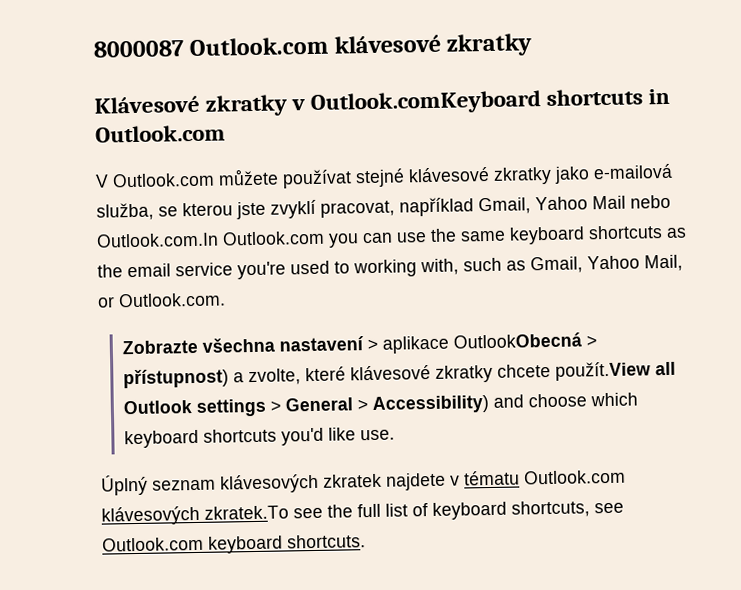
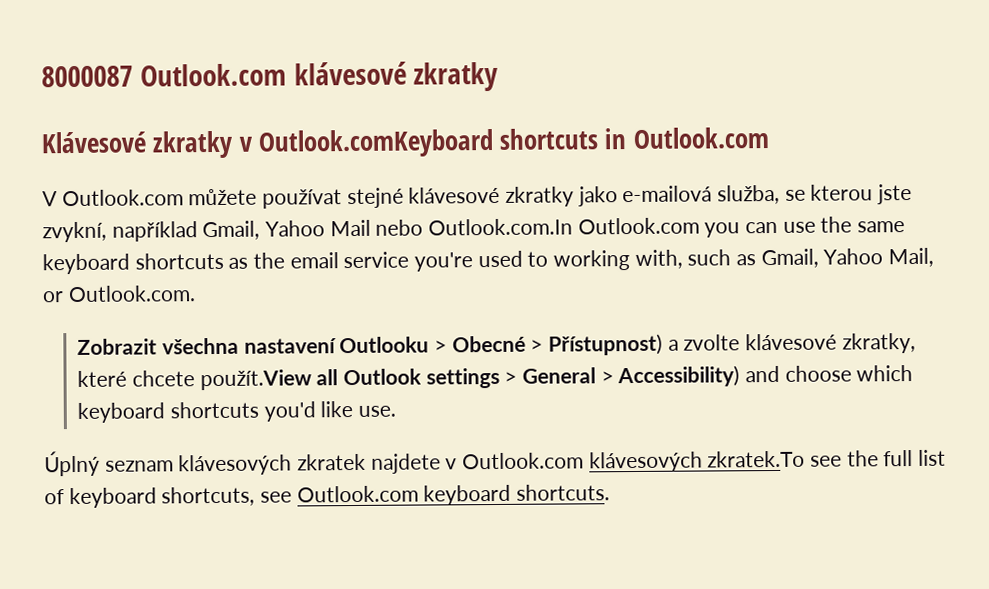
[270,199,395,219] zvyklí pracovat, -> [42,221,107,243] zvykní,
[121,339,198,355] Zobrazte -> [77,338,158,355] Zobrazit
[366,332,597,354] [122,364,493,389] > aplikace OutlookObecná > přístupnost) a zvolte, které klávesové zkratky -> [339,332,916,356] [77,370,128,387] Outlooku > Obecné > Přístupnost) a zvolte klávesové zkratky, které
[464,470,520,486] tématu -> (458, 464) none

